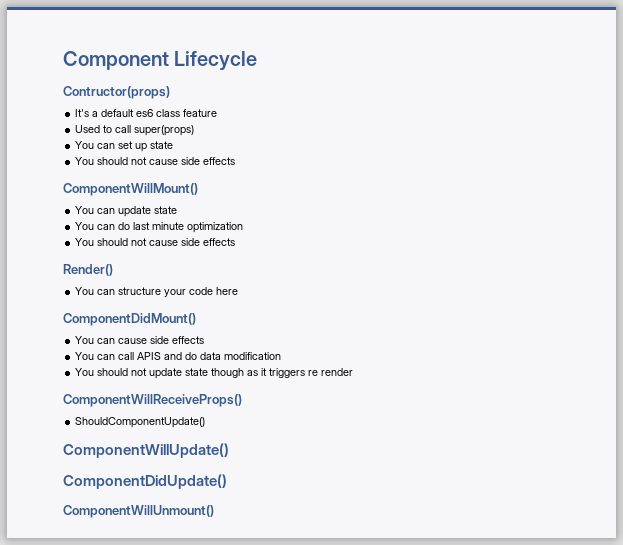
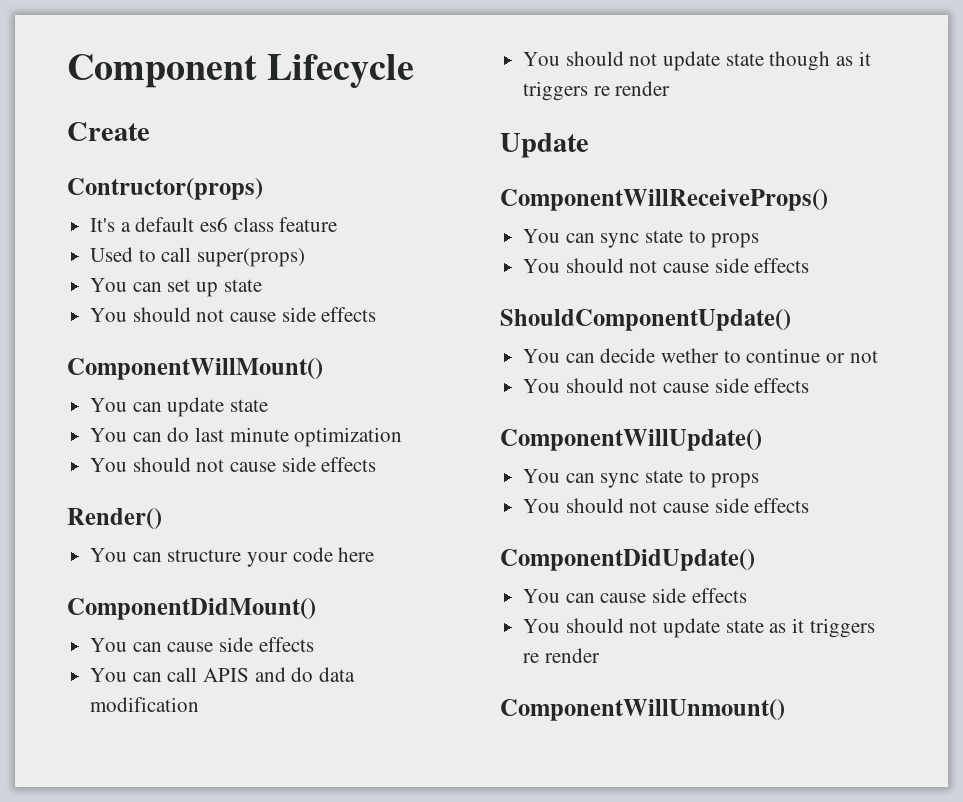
(258, 61) none -> [67,122,150,141] // Create
(354, 372) none -> [500,133,589,158] // Update
[75,417,206,428] [63,443,229,458] [63,474,227,489] ShouldComponentUpdate() // ComponentWillUpdate() // ComponentDidUpdate() -> [523,229,760,248] [523,258,810,273] [500,309,791,331] [523,348,878,363] [523,378,810,393] [500,429,762,451] [523,469,760,488] [523,498,810,513] [500,549,755,571] [523,588,747,603] [523,618,875,638] [523,648,600,663] You can sync state to props // You should not cause side effects // ShouldComponentUpdate() // You can decide wether to continue or not // You should not cause side effects // ComponentWillUpdate() // You can sync state to props // You should not cause side effects // ComponentDidUpdate() // You can cause side effects // You should not update state as it triggers re render

